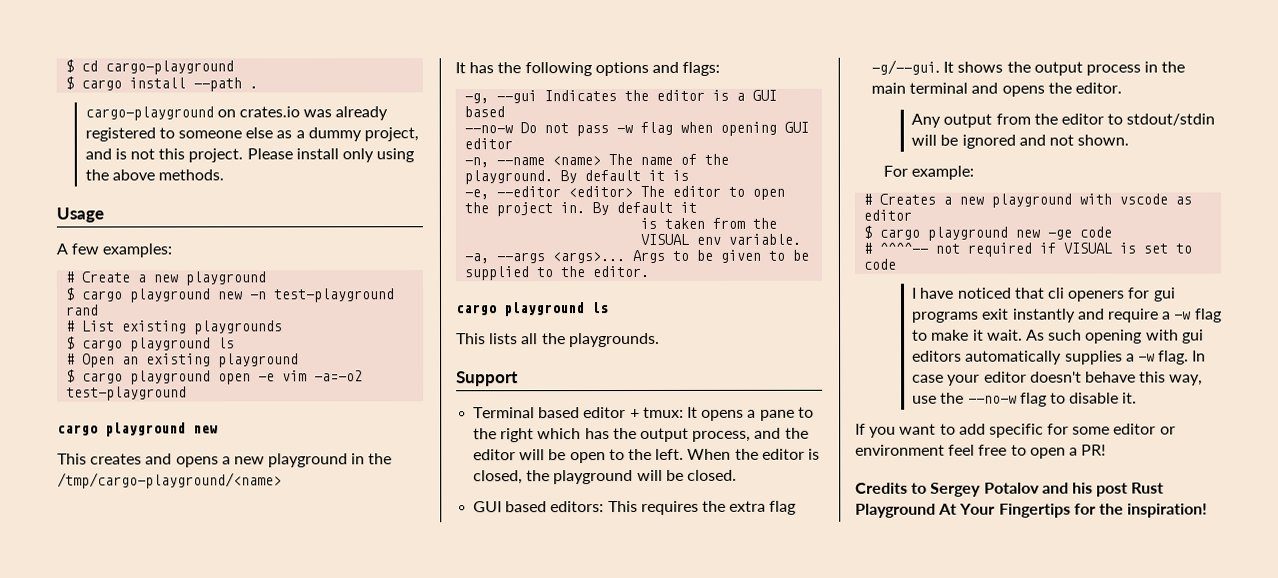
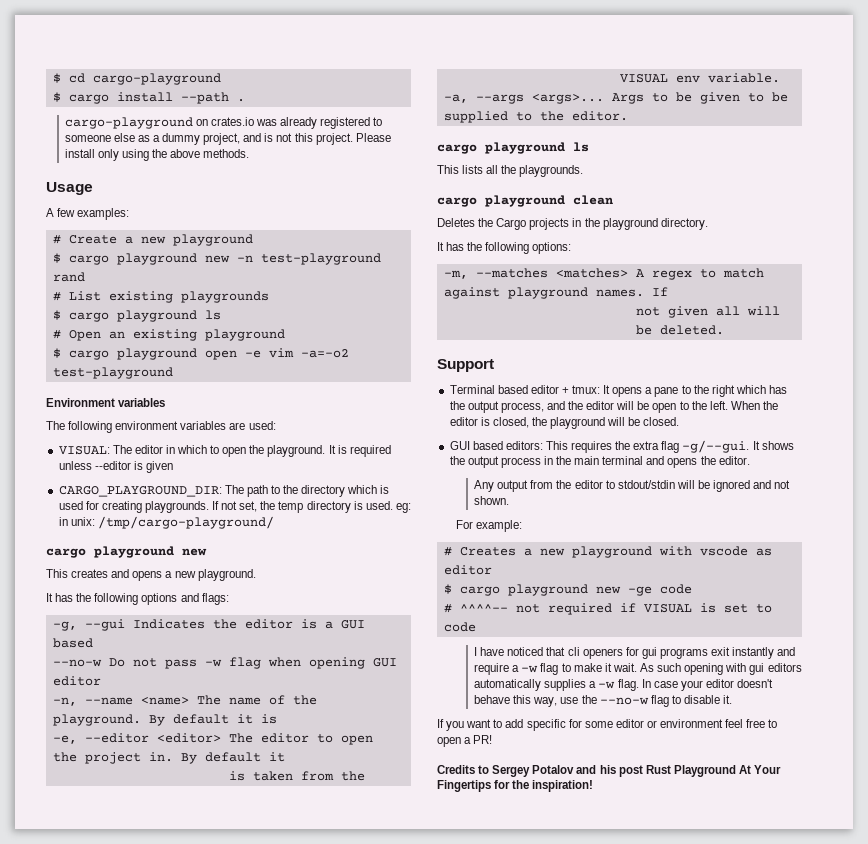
(188, 393) none -> [46,398,166,407] [46,421,276,433] [58,445,391,457] [58,461,173,473] [58,485,390,497] [58,501,411,513] [58,516,274,529] // Environment variables // The following environment variables are used: // VISUAL: The editor in which to open the playground. It is required unless --editor is given // CARGO_PLAYGROUND_DIR: The path to the directory which is used for creating playgrounds. If not set, the temp directory is used. eg: in unix: /tmp/cargo-playground/
[268,453,393,468] [57,472,282,489] playground in the /tmp/cargo-playground/<name> -> [197,569,256,581] playground.
(660, 340) none -> [437,195,613,207] [437,218,708,230] [437,242,572,254] [443,268,764,280] [443,287,668,299] [635,306,780,318] [635,325,724,335] // cargo playground clean // Deletes the Cargo projects in the playground directory. // It has the following options: // -m, --matches <matches> A regex to match against playground names. If // not given all will be deleted.

